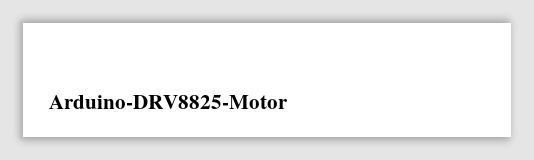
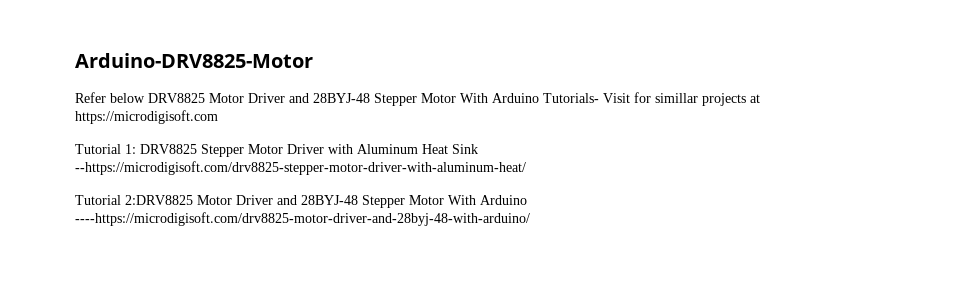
(288, 102) none -> [75,92,760,106] [75,110,218,124] [75,144,478,157] [75,161,526,175] [75,195,527,208] [75,212,530,226] // Refer below DRV8825 Motor Driver and 28BYJ-48 Stepper Motor With Arduino Tutorials- Visit for simillar projects at https://microdigisoft.com // Tutorial 1: DRV8825 Stepper Motor Driver with Aluminum Heat Sink --https://microdigisoft.com/drv8825-stepper-motor-driver-with-aluminum-heat/ // Tutorial 2:DRV8825 Motor Driver and 28BYJ-48 Stepper Motor With Arduino ----https://microdigisoft.com/drv8825-motor-driver-and-28byj-48-with-arduino/

